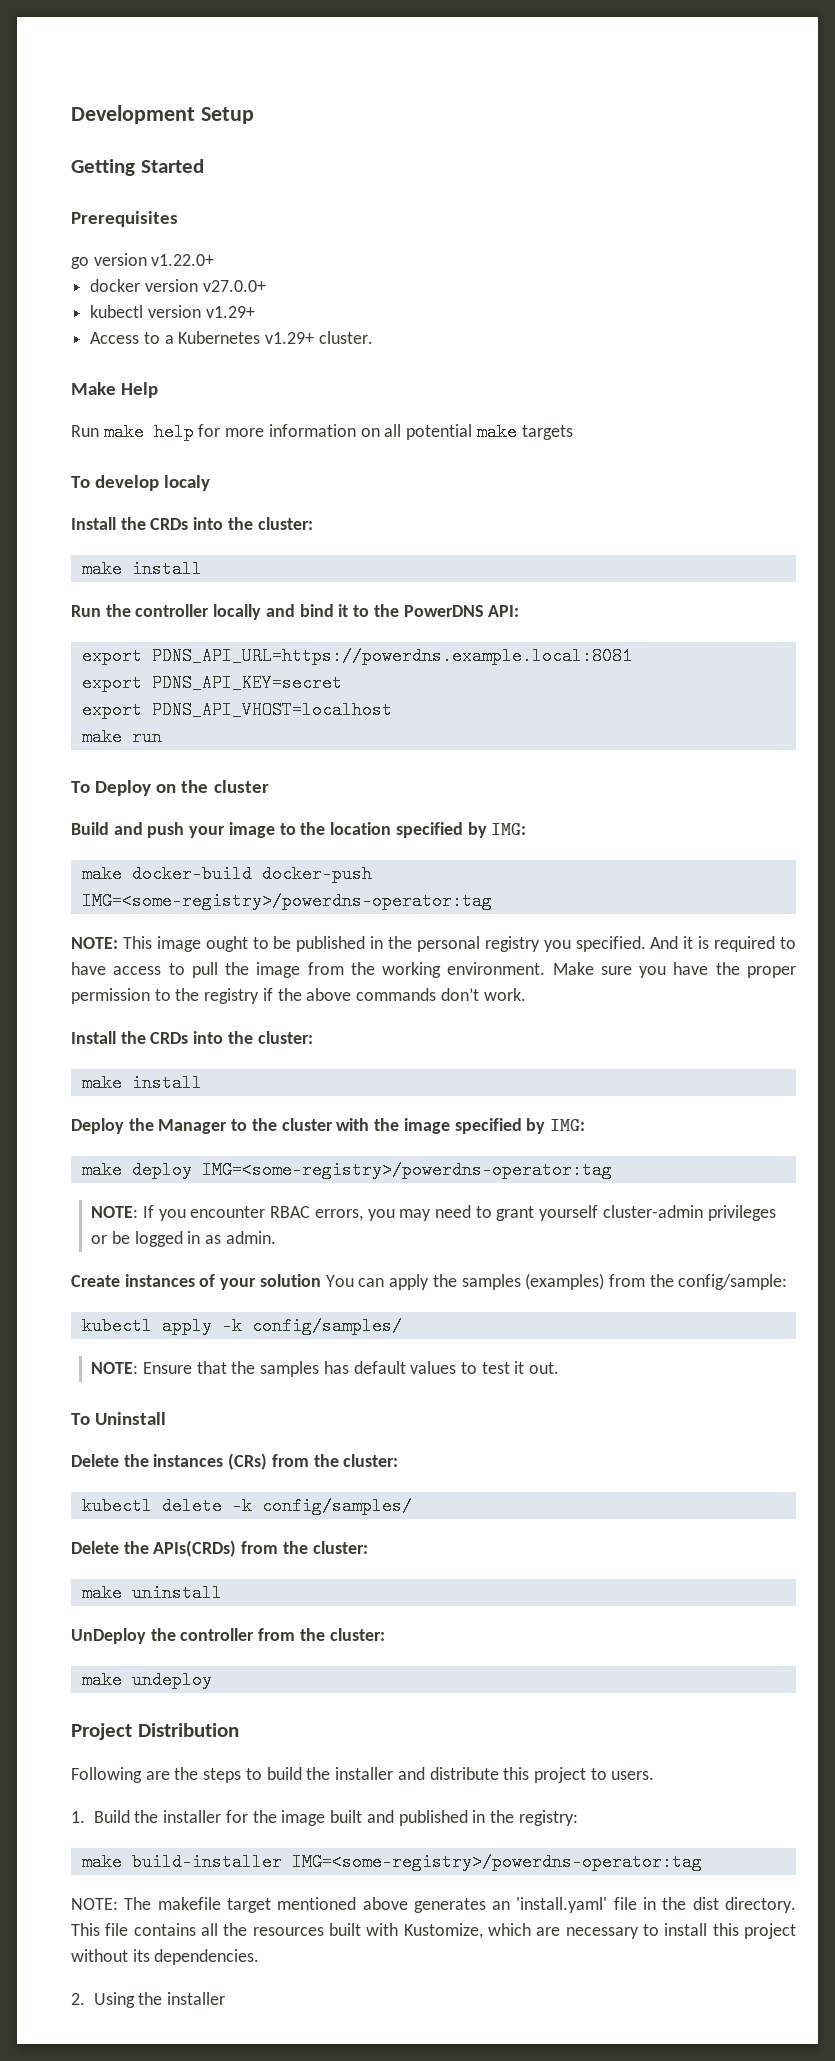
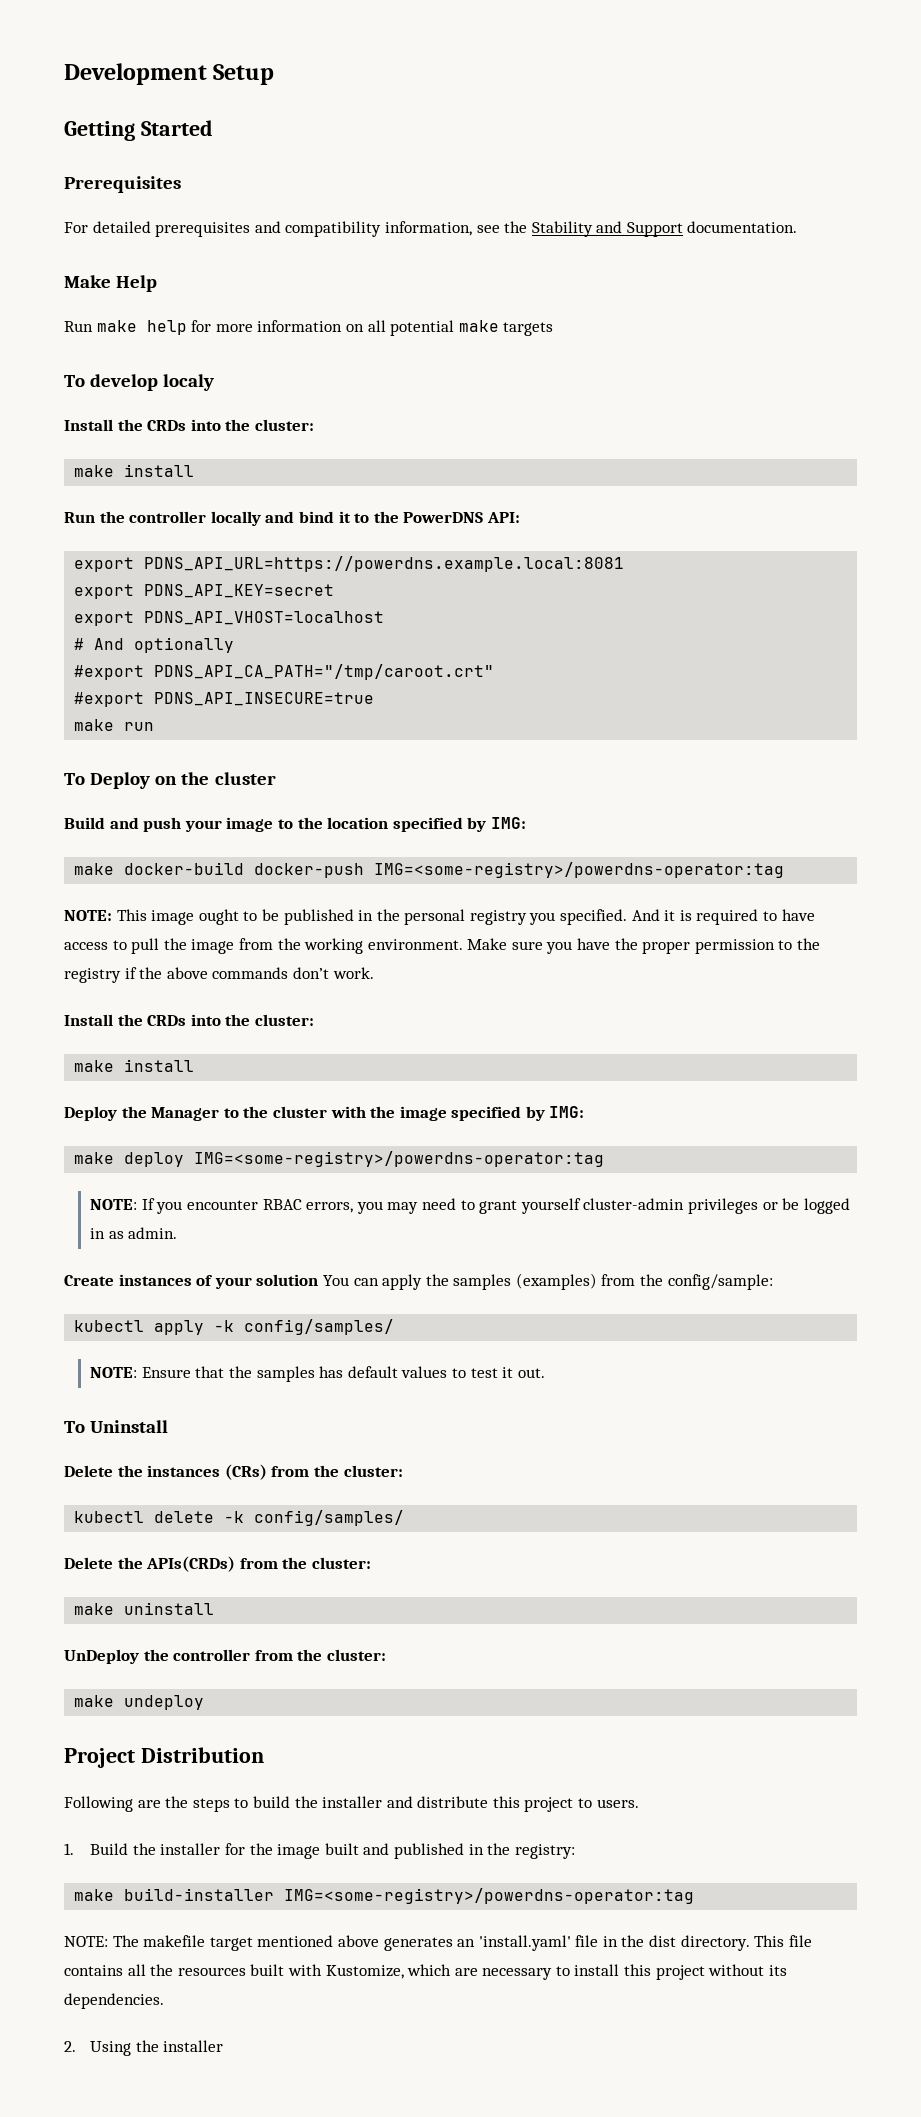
[71,253,215,269] [90,279,266,292] [90,305,255,318] [90,331,373,344] go version v1.22.0+ // docker version v27.0.0+ // kubectl version v1.29+ // Access to a Kubernetes v1.29+ cluster. -> [64,221,798,237] For detailed prerequisites and compatibility information, see the Stability and Support documentation.
(392, 710) none -> [74,637,235,653] [74,664,495,680] [74,692,375,707] // # And optionally // #export PDNS_API_CA_PATH="/tmp/caroot.crt" // #export PDNS_API_INSECURE=true

